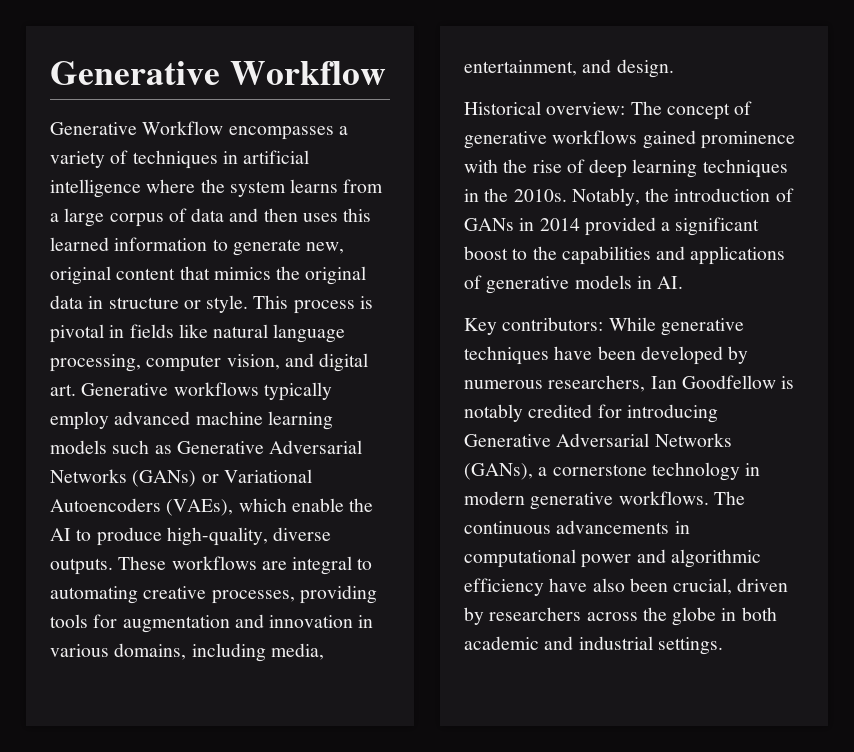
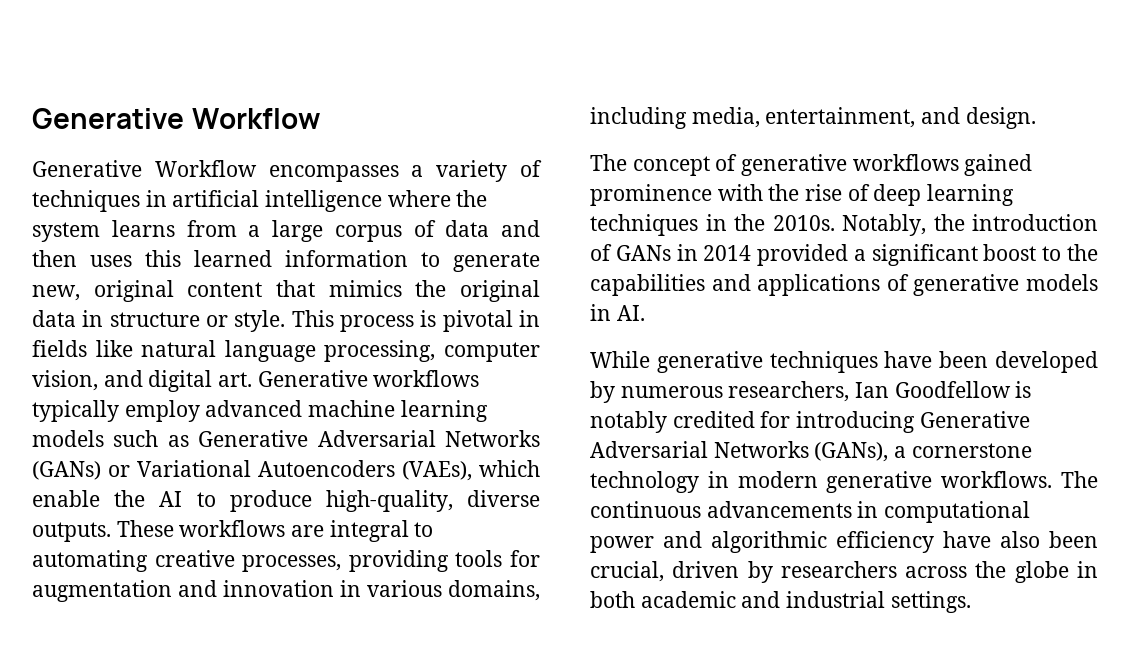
[464,101,626,115] Historical overview: -> (1036, 118) none
[464,317,604,335] Key contributors: -> (645, 313) none

